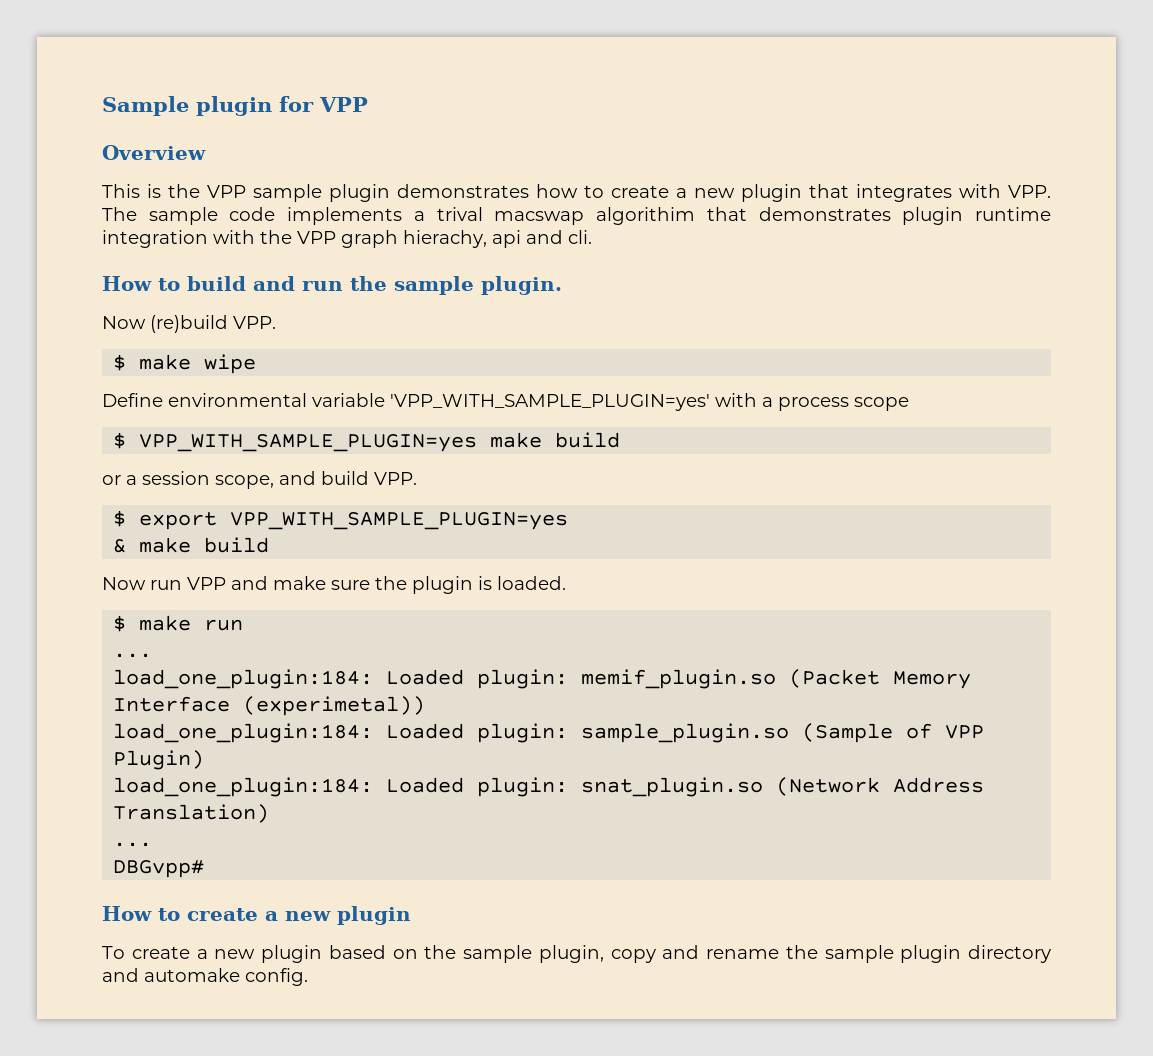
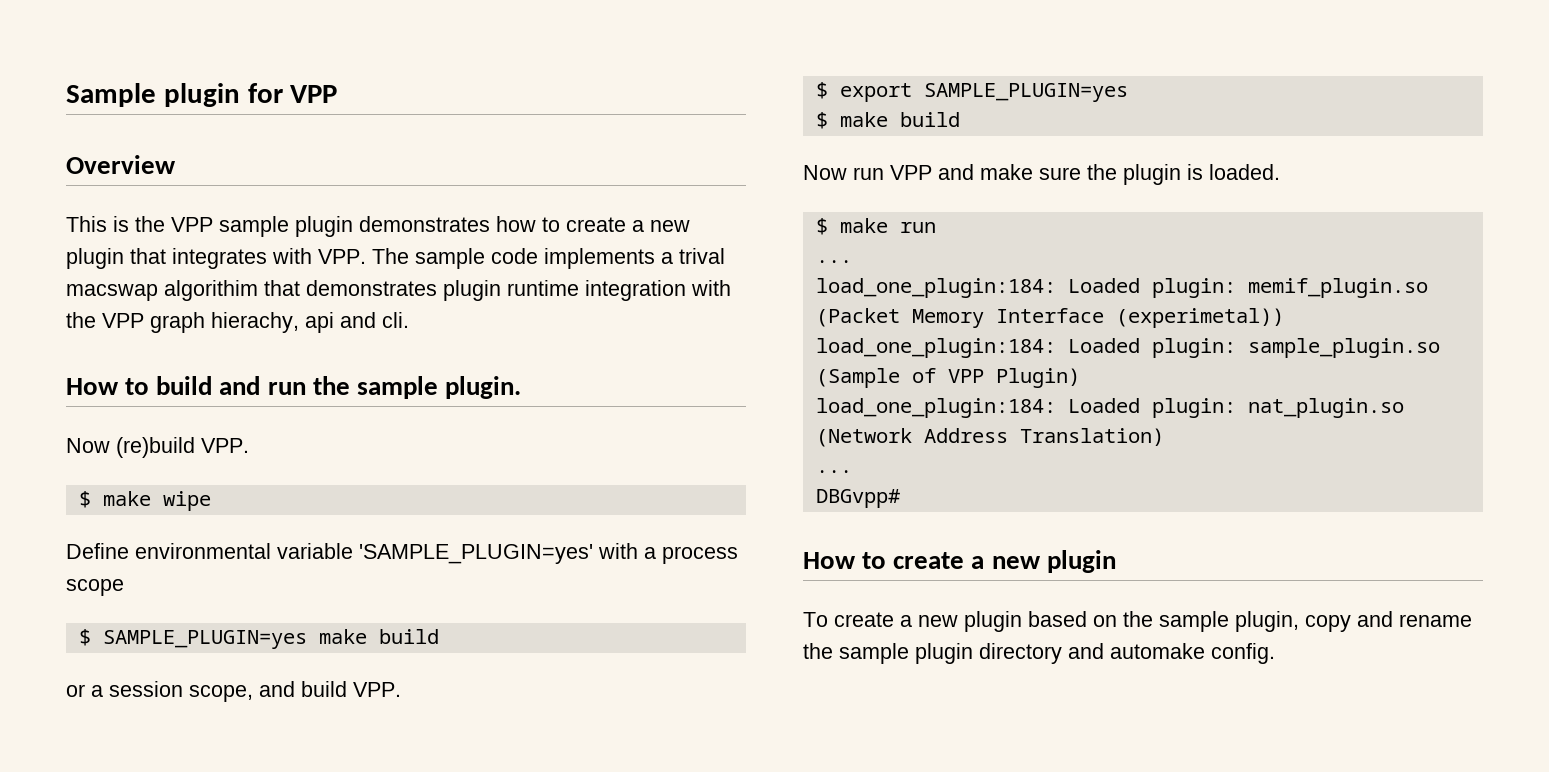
[390,394,710,411] 'VPP_WITH_SAMPLE_PLUGIN=yes' -> [359,544,593,564] 'SAMPLE_PLUGIN=yes'
[139,434,478,452] VPP_WITH_SAMPLE_PLUGIN=yes -> [102,630,307,649] SAMPLE_PLUGIN=yes
[230,512,569,530] [113,539,127,553] VPP_WITH_SAMPLE_PLUGIN=yes // & -> [923,83,1128,102] [815,112,828,129] SAMPLE_PLUGIN=yes // $
[581,777,764,797] snat_plugin.so -> [1247,398,1404,418] nat_plugin.so

